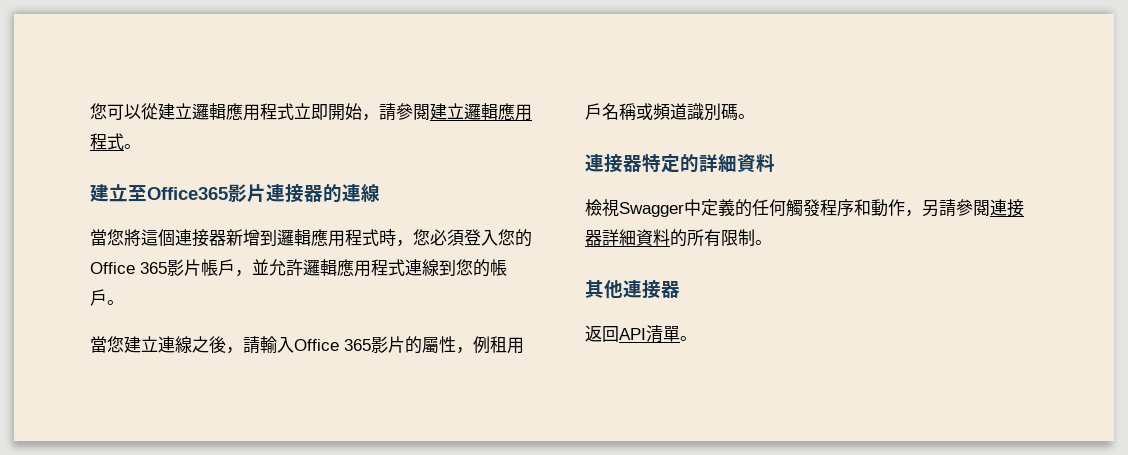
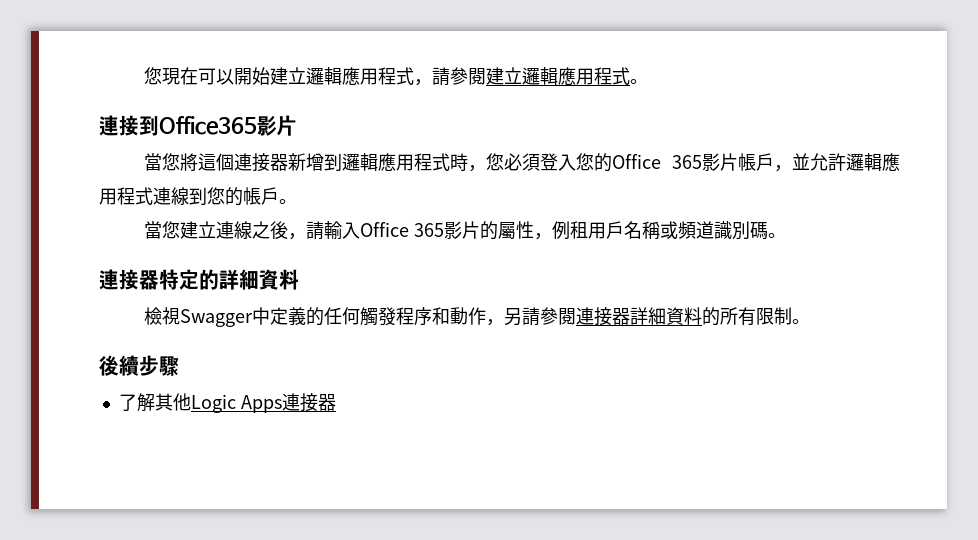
[90,103,362,121] 您可以從建立邏輯應用程式立即開始 -> [144,67,415,85] 您現在可以開始建立邏輯應用程式
[90,184,147,202] 建立至 -> [99,115,159,136] 連接到
[266,184,380,203] 連接器的連線 -> (297, 125) none
[585,280,680,299] [585,325,697,343] 其他連接器 // 返回API清單。 -> [99,355,179,376] [118,393,336,413] 後續步驟 // 了解其他Logic Apps連接器

